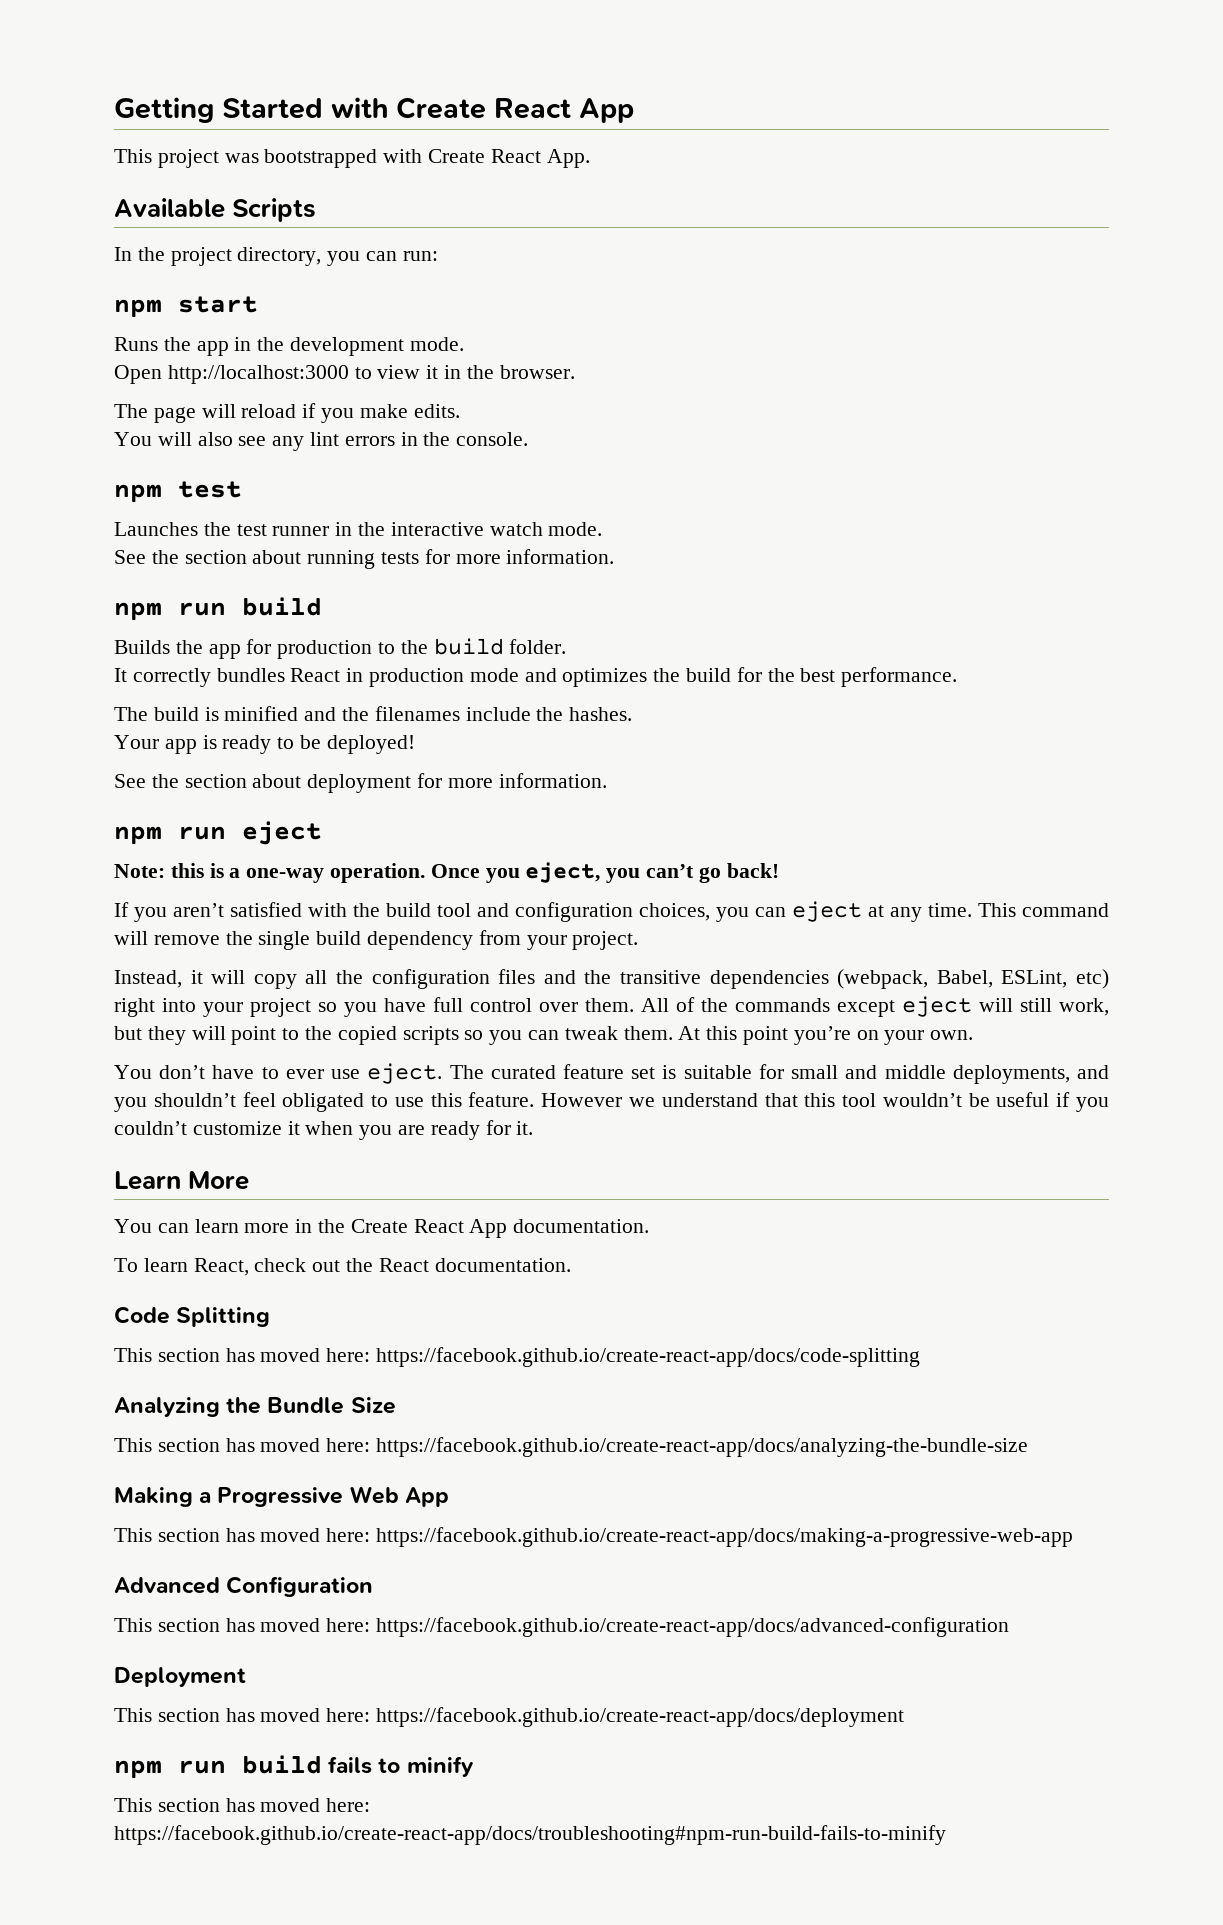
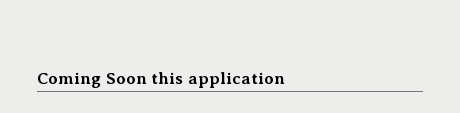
[114,97,634,123] [114,149,590,168] [114,198,317,222] [114,247,438,266] [114,296,258,318] [114,337,464,356] [114,365,575,384] [114,403,460,423] [114,432,529,451] [114,481,242,503] [114,522,603,536] [114,549,615,569] [114,597,322,621] [114,638,567,659] [114,667,958,687] [114,706,633,721] [114,735,415,754] [114,773,607,793] [114,821,322,845] [114,862,779,883] [114,901,1109,922] [114,930,639,950] [114,969,1109,989] [114,996,1109,1017] [114,1026,974,1045] [114,1063,1109,1084] [114,1092,1110,1112] [114,1120,534,1140] [114,1171,250,1190] [114,1219,650,1238] [114,1258,571,1276] [114,1306,271,1327] [114,1347,921,1367] [114,1397,396,1417] [114,1437,1029,1457] [114,1486,449,1507] [114,1527,1074,1547] [114,1576,374,1597] [114,1617,1010,1637] [114,1667,246,1687] [114,1707,905,1727] [114,1755,474,1779] [114,1798,371,1812] [114,1825,946,1845] Getting Started with Create React App // This project was bootstrapped with Create React App. // Available Scripts // In the project directory, you can run: // npm start // Runs the app in the development mode. // Open http://localhost:3000 to view it in the browser. // The page will reload if you make edits. // You will also see any lint errors in the console. // npm test // Launches the test runner in the interactive watch mode. // See the section about running tests for more information. // npm run build // Builds the app for production to the build folder. // It correctly bundles React in production mode and optimizes the build for the best performance. // The build is minified and the filenames include the hashes. // Your app is ready to be deployed! // See the section about deployment for more information. // npm run eject // Note: this is a one-way operation. Once you eject, you can’t go back! // If you aren’t satisfied with the build tool and configuration choices, you can eject at any time. This command will remove the single build dependency from your project. // Instead, it will copy all the configuration files and the transitive dependencies (webpack, Babel, ESLint, etc) right into your project so you have full control over them. All of the commands except eject will still work, but they will point to the copied scripts so you can tweak them. At this point you’re on your own. // You don’t have to ever use eject. The curated feature set is suitable for small and middle deployments, and you shouldn’t feel obligated to use this feature. However we understand that this tool wouldn’t be useful if you couldn’t customize it when you are ready for it. // Learn More // You can learn more in the Create React App documentation. // To learn React, check out the React documentation. // Code Splitting // This section has moved here: https://facebook.github.io/create-react-app/docs/code-splitting // Analyzing the Bundle Size // This section has moved here: https://facebook.github.io/create-react-app/docs/analyzing-the-bundle-size // Making a Progressive Web App // This section has moved here: https://facebook.github.io/create-react-app/docs/making-a-progressive-web-app // Advanced Configuration // This section has moved here: https://facebook.github.io/create-react-app/docs/advanced-configuration // Deployment // This section has moved here: https://facebook.github.io/create-react-app/docs/deployment // npm run build fails to minify // This section has moved here: https://facebook.github.io/create-react-app/docs/troubleshooting#npm-run-build-fails-to-minify -> [37,72,285,88] Coming Soon this application

